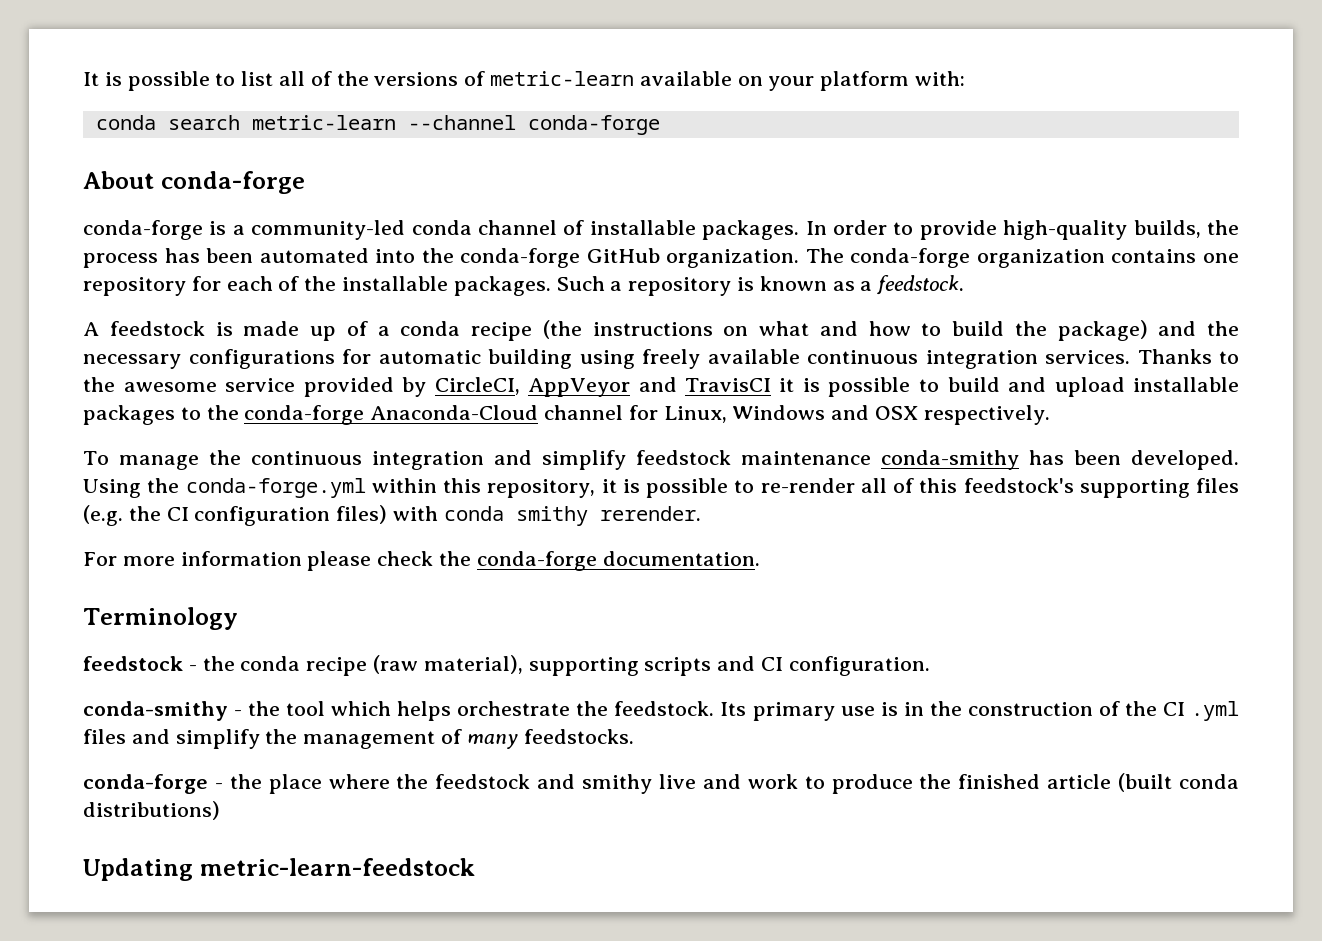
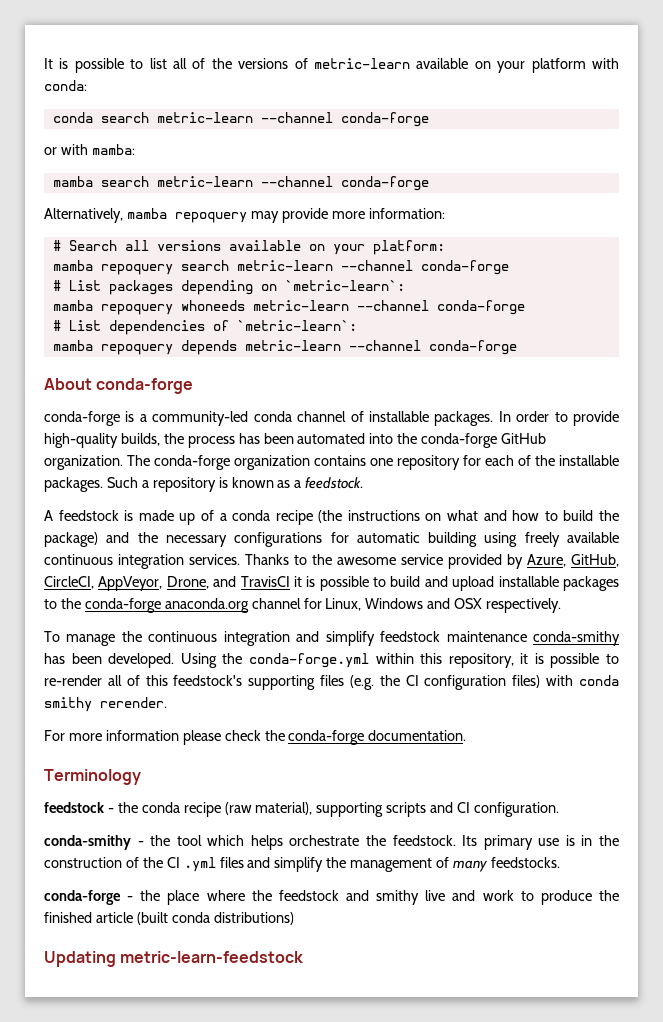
[915,71,966,86] with: -> [591,58,619,69] [44,80,87,91] with conda:
(660, 125) none -> [44,144,135,155] [52,176,429,191] [44,208,445,223] [52,240,445,255] [52,260,509,275] [52,280,405,295] [52,300,525,315] [52,320,357,335] [52,340,517,355] // or with mamba: // mamba search metric-learn --channel conda-forge // Alternatively, mamba repoquery may provide more information: // # Search all versions available on your platform: // mamba repoquery search metric-learn --channel conda-forge // # List packages depending on `metric-learn`: // mamba repoquery whoneeds metric-learn --channel conda-forge // # List dependencies of `metric-learn`: // mamba repoquery depends metric-learn --channel conda-forge
[434,377,631,397] CircleCI, AppVeyor -> [527,554,619,567] [44,576,209,591] Azure, GitHub, CircleCI, AppVeyor, Drone,
[370,405,539,420] Anaconda-Cloud -> [164,598,249,613] anaconda.org

